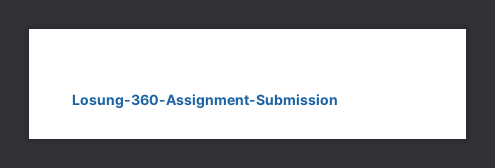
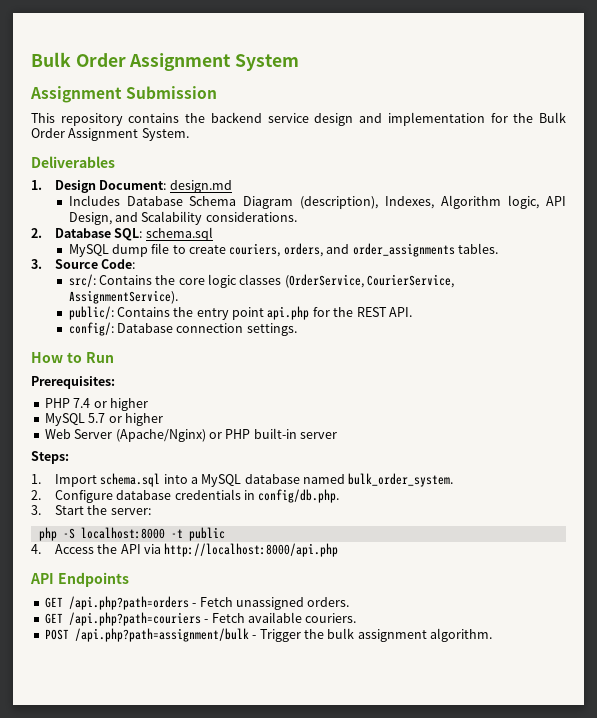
[72,94,338,109] Losung-360-Assignment-Submission -> [31,52,300,71] [30,86,218,103] [31,112,567,126] [31,128,189,141] [31,156,115,168] [31,180,232,193] [68,195,567,209] [68,211,297,225] [31,227,213,241] [68,243,498,257] [31,259,136,269] [68,274,455,288] [68,290,178,304] [68,306,412,320] [68,322,297,336] [31,352,114,363] [31,376,115,389] [44,398,148,411] [44,413,163,426] [44,428,337,442] [31,451,69,464] [31,473,454,487] [31,489,340,503] [31,505,151,515] [38,527,225,541] [31,543,339,557] [30,572,129,587] [44,596,350,610] [44,612,357,626] [44,628,492,642] Bulk Order Assignment System // Assignment Submission // This repository contains the backend service design and implementation for the Bulk Order Assignment System. // Deliverables // 1. Design Document: design.md // Includes Database Schema Diagram (description), Indexes, Algorithm logic, API Design, and Scalability considerations. // 2. Database SQL: schema.sql // MySQL dump file to create couriers, orders, and order_assignments tables. // 3. Source Code: // src/: Contains the core logic classes (OrderService, CourierService, AssignmentService). // public/: Contains the entry point api.php for the REST API. // config/: Database connection settings. // How to Run // Prerequisites: // PHP 7.4 or higher // MySQL 5.7 or higher // Web Server (Apache/Nginx) or PHP built-in server // Steps: // 1. Import schema.sql into a MySQL database named bulk_order_system. // 2. Configure database credentials in config/db.php. // 3. Start the server: // php -S localhost:8000 -t public // 4. Access the API via http://localhost:8000/api.php // API Endpoints // GET /api.php?path=orders - Fetch unassigned orders. // GET /api.php?path=couriers - Fetch available couriers. // POST /api.php?path=assignment/bulk - Trigger the bulk assignment algorithm.

